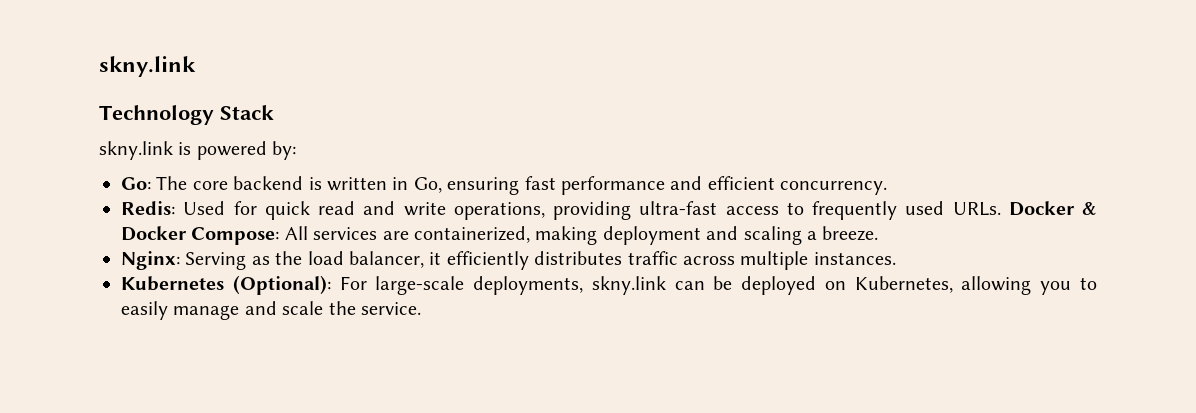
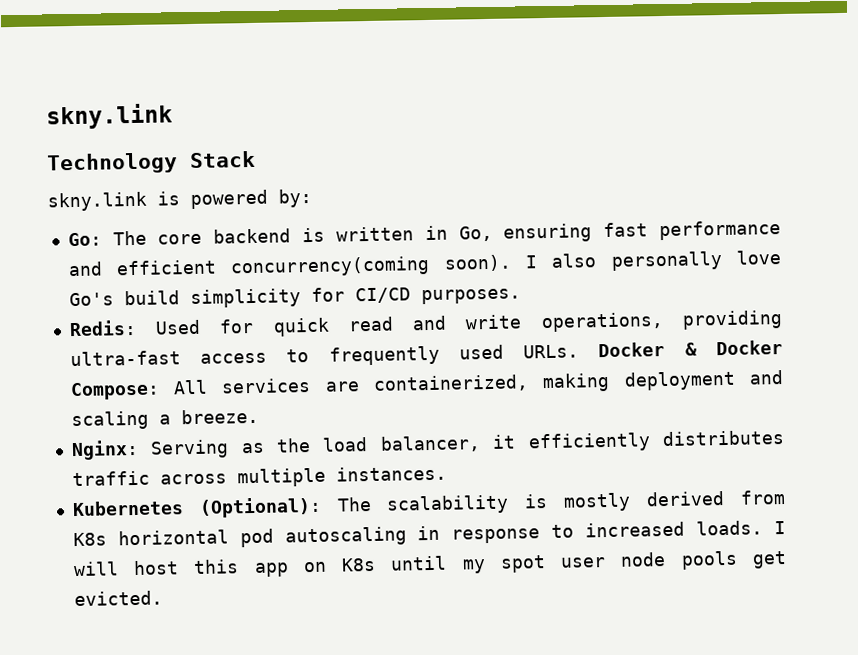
[780,181,888,195] concurrency. -> [230,250,781,278] [68,287,521,309] concurrency(coming soon). I also personally love Go's build simplicity for CI/CD purposes.
[339,276,1097,295] [121,301,421,320] For large-scale deployments, skny.link can be deployed on Kubernetes, allowing you to easily manage and scale the service. -> [336,489,786,515] [72,520,787,548] [72,550,787,577] [73,590,163,607] The scalability is mostly derived from K8s horizontal pod autoscaling in response to increased loads. I will host this app on K8s until my spot user node pools get evicted.

